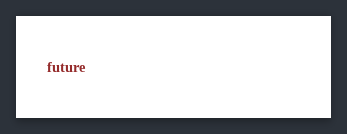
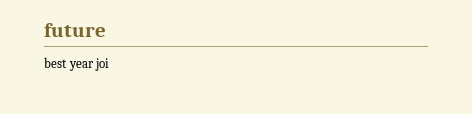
(86, 67) none -> [44,57,110,71] // best year joi

